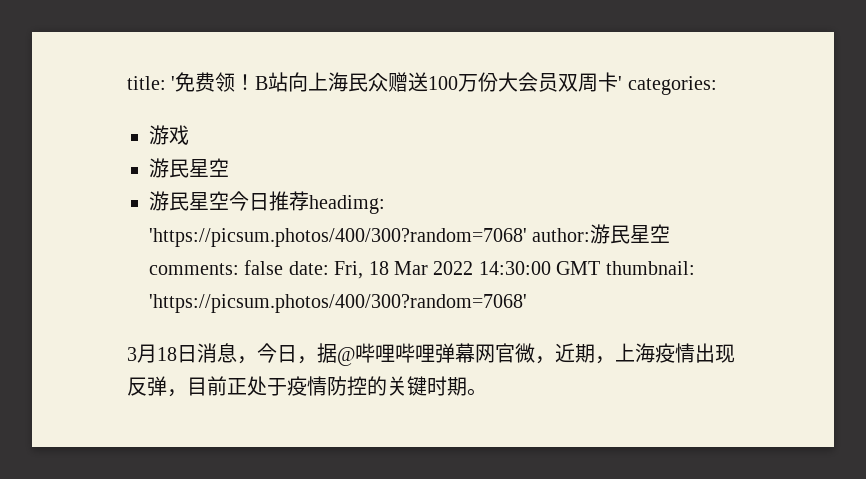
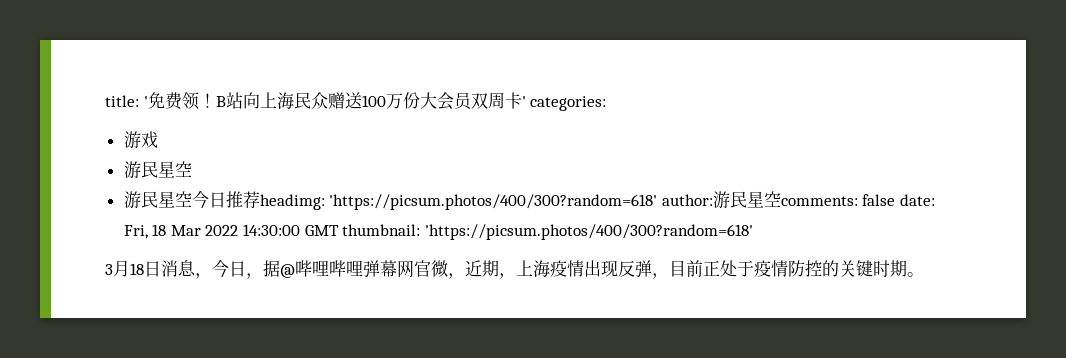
[149,228,527,247] 'https://picsum.photos/400/300?random=7068' -> [329,194,658,210] 'https://picsum.photos/400/300?random=618'
[149,294,527,313] 'https://picsum.photos/400/300?random=7068' -> [424,224,753,240] 'https://picsum.photos/400/300?random=618'

